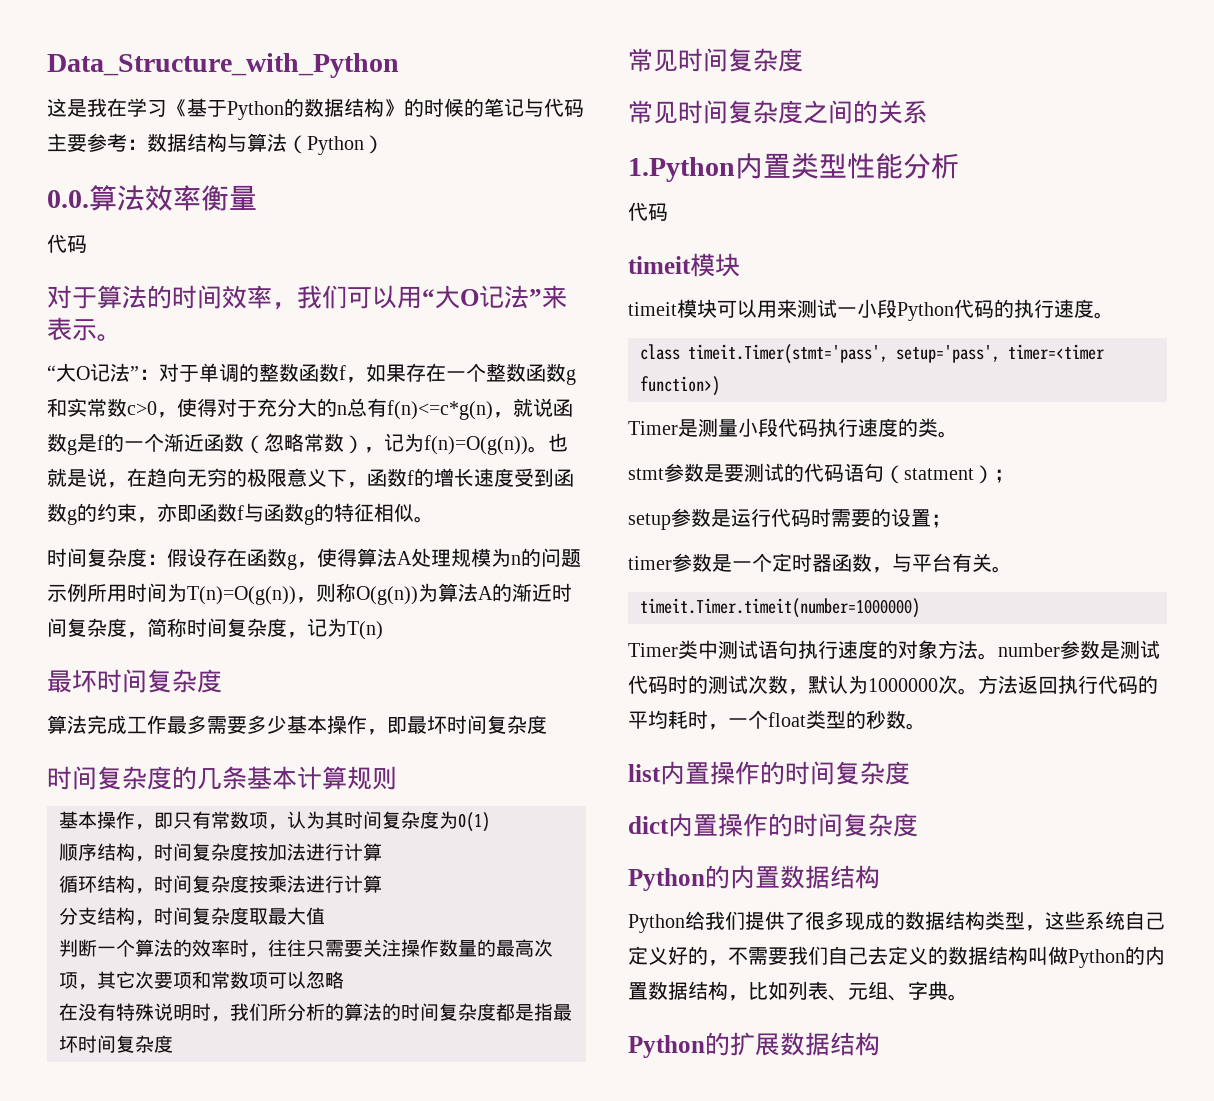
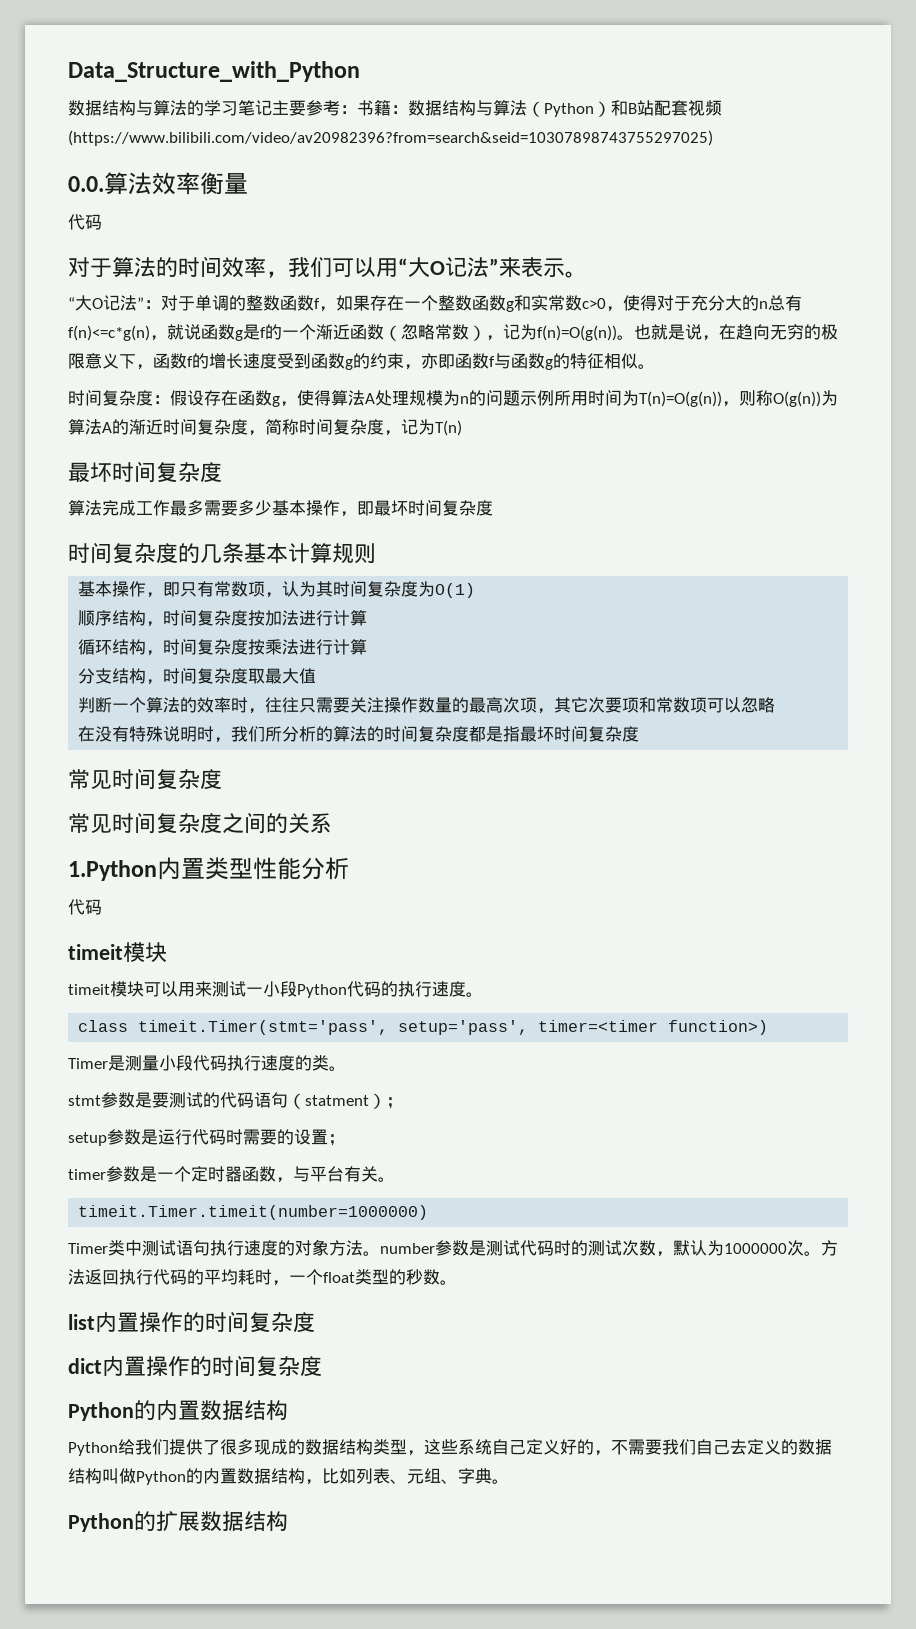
[47,98,584,120] 这是我在学习《基于Python的数据结构》的时候的笔记与代码 -> [68,100,272,116] 数据结构与算法的学习笔记
(147, 144) none -> [357,100,408,116] 书籍：
(384, 144) none -> [611,100,722,116] [68,130,713,146] 和B站配套视频(https://www.bilibili.com/video/av20982396?from=search&seid=10307898743755297025)

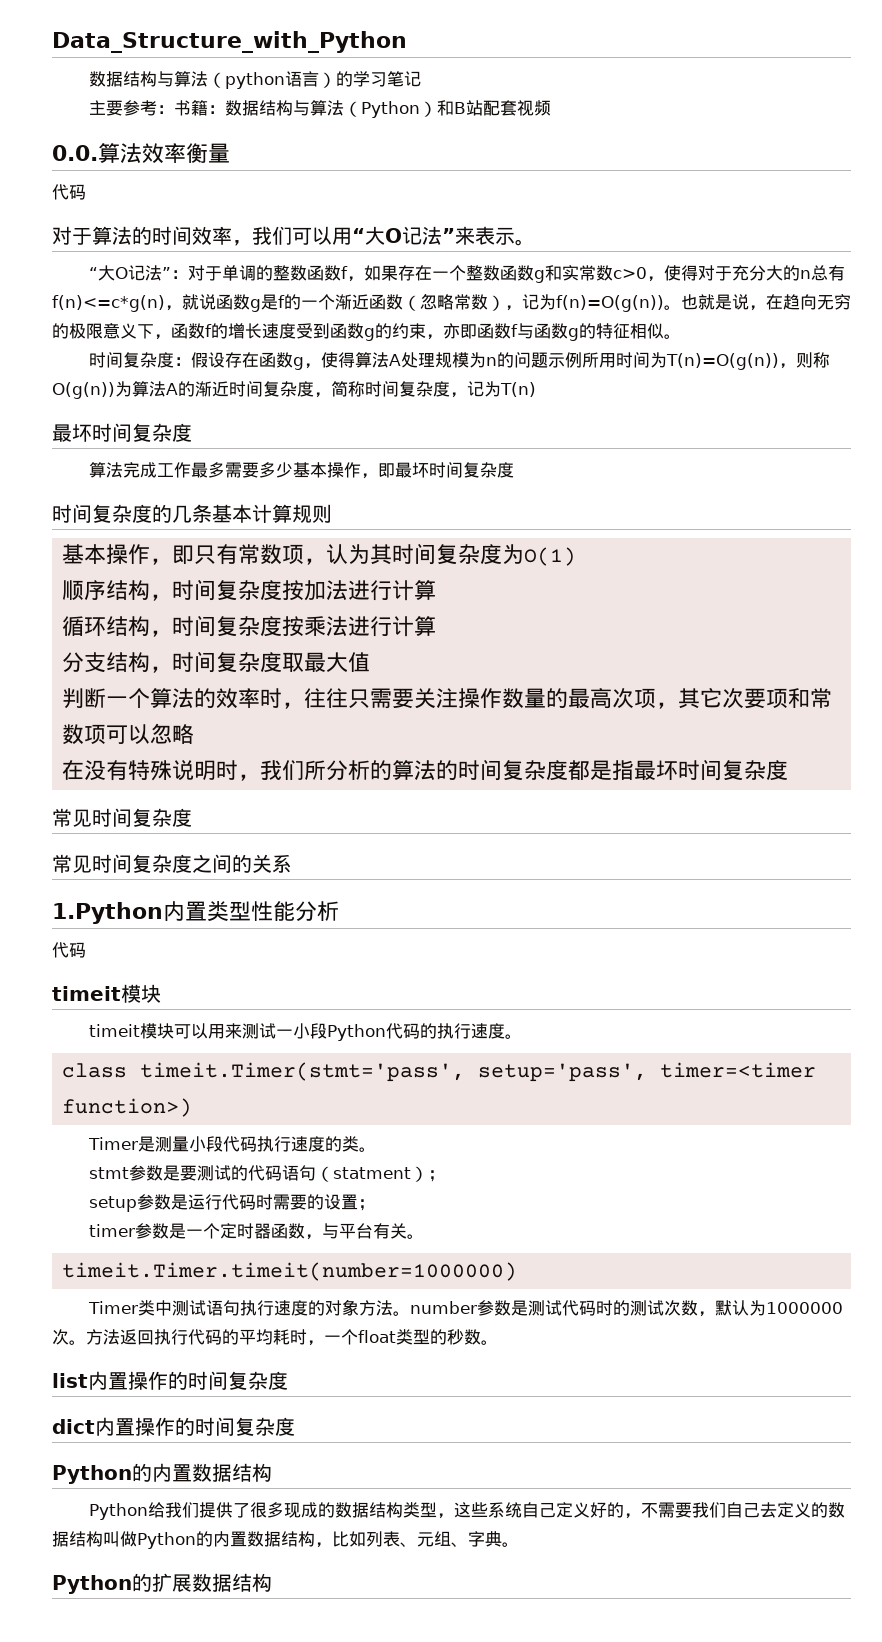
(187, 108) none -> [207,71,336,89] （python语言）
(272, 108) none -> (421, 79) //
[68,130,713,146] (https://www.bilibili.com/video/av20982396?from=search&seid=10307898743755297025) -> (551, 108) none

